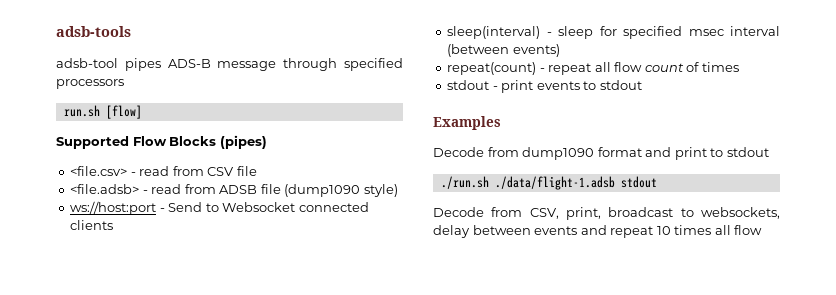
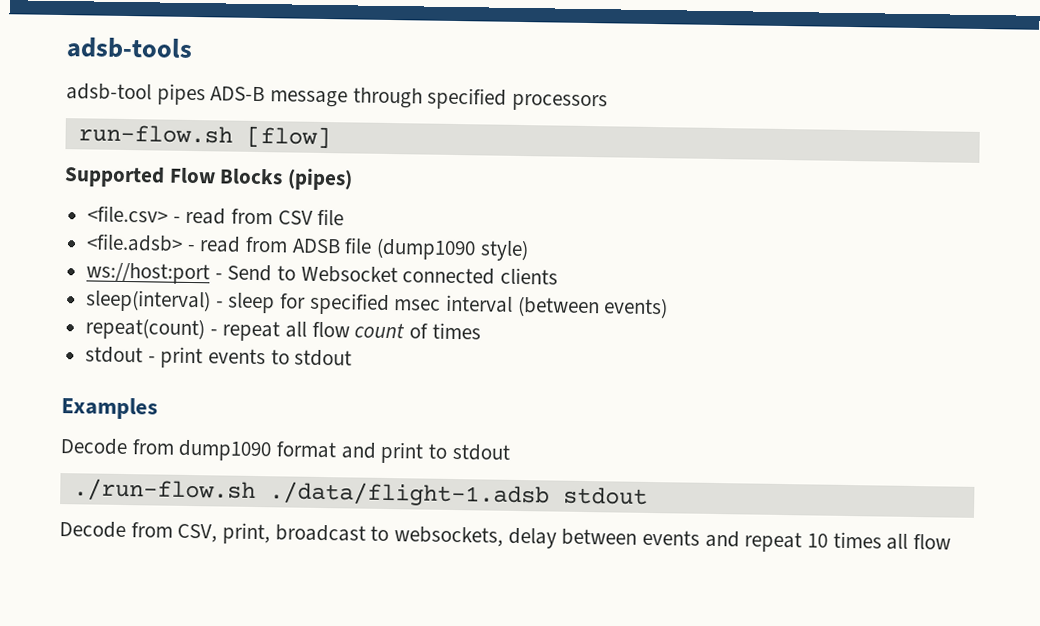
[63,105,100,117] run.sh -> [77,124,233,144] run-flow.sh
[440,176,489,189] ./run.sh -> [72,478,256,503] ./run-flow.sh

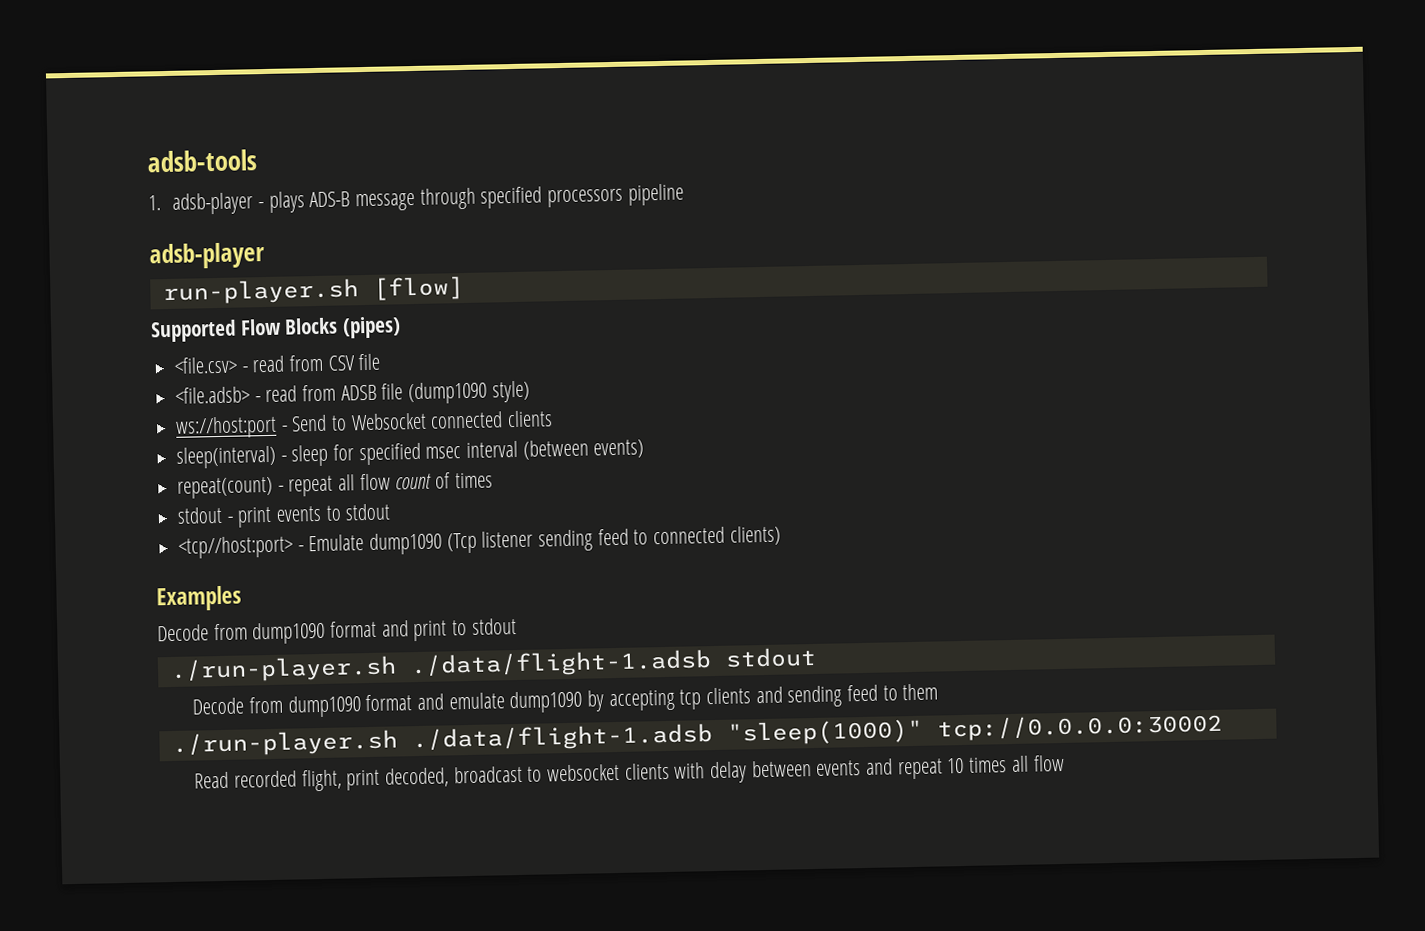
[66,83,206,106] adsb-tool pipes -> [148,191,305,215] 1. adsb-player - plays
[77,124,233,144] // run-flow.sh -> [627,183,684,206] [149,242,265,270] [162,278,359,306] pipeline // adsb-player // run-player.sh
(353, 358) none -> [178,525,781,559] // <tcp//host:port> - Emulate dump1090 (Tcp listener sending feed to connected clients)
[72,478,256,503] ./run-flow.sh -> [169,655,397,684] ./run-player.sh
[177,522,504,547] CSV, print, broadcast to websockets, -> [287,683,939,718] [171,712,1223,758] [194,762,706,792] dump1090 format and emulate dump1090 by accepting tcp clients and sending feed to them // ./run-player.sh ./data/flight-1.adsb "sleep(1000)" tcp://0.0.0.0:30002 // Read recorded flight, print decoded, broadcast to websocket clients with

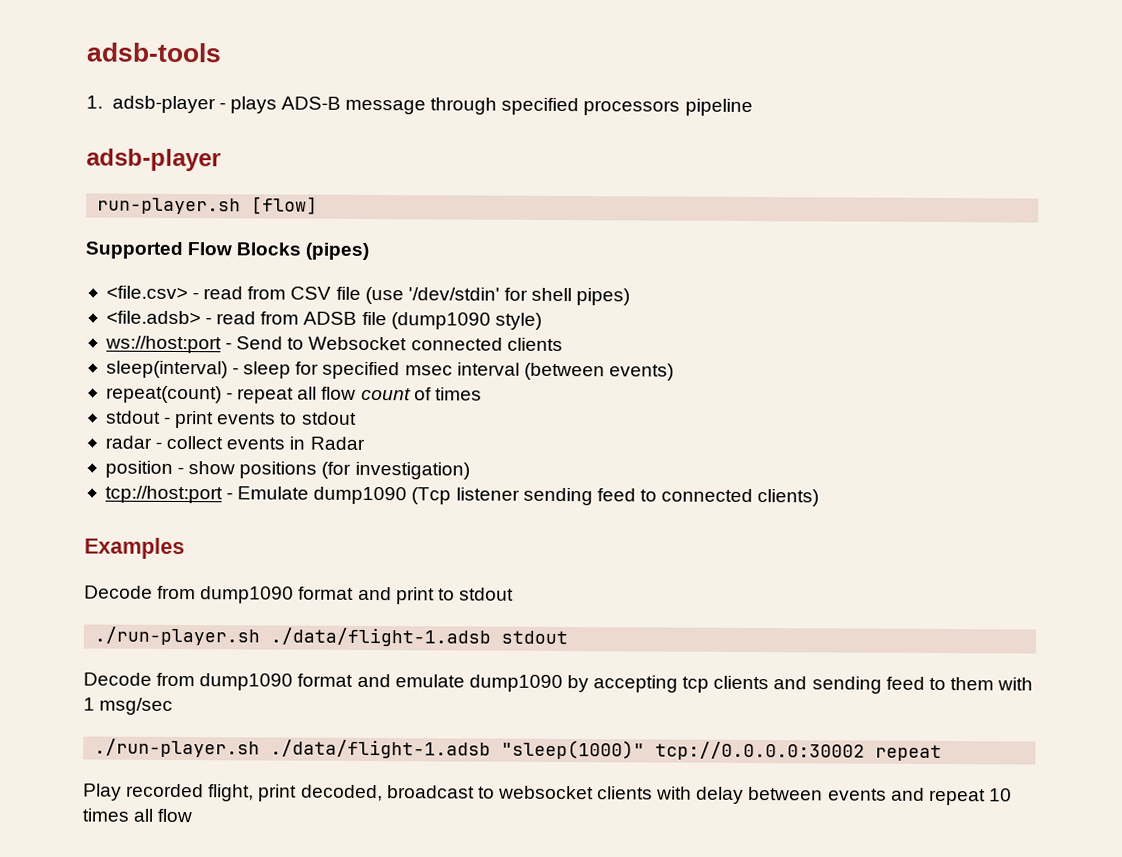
(381, 362) none -> [364,286,631,306] (use '/dev/stdin' for shell pipes)
[178,535,294,559] <tcp//host:port> -> [104,435,365,450] [104,460,470,480] [104,485,223,504] radar - collect events in Radar // position - show positions (for investigation) // tcp://host:port
(939, 692) none -> [997,677,1034,691] [83,697,174,715] with 1 msg/sec
[194,771,230,789] // Read -> [875,744,943,762] [83,783,122,801] repeat // Play

